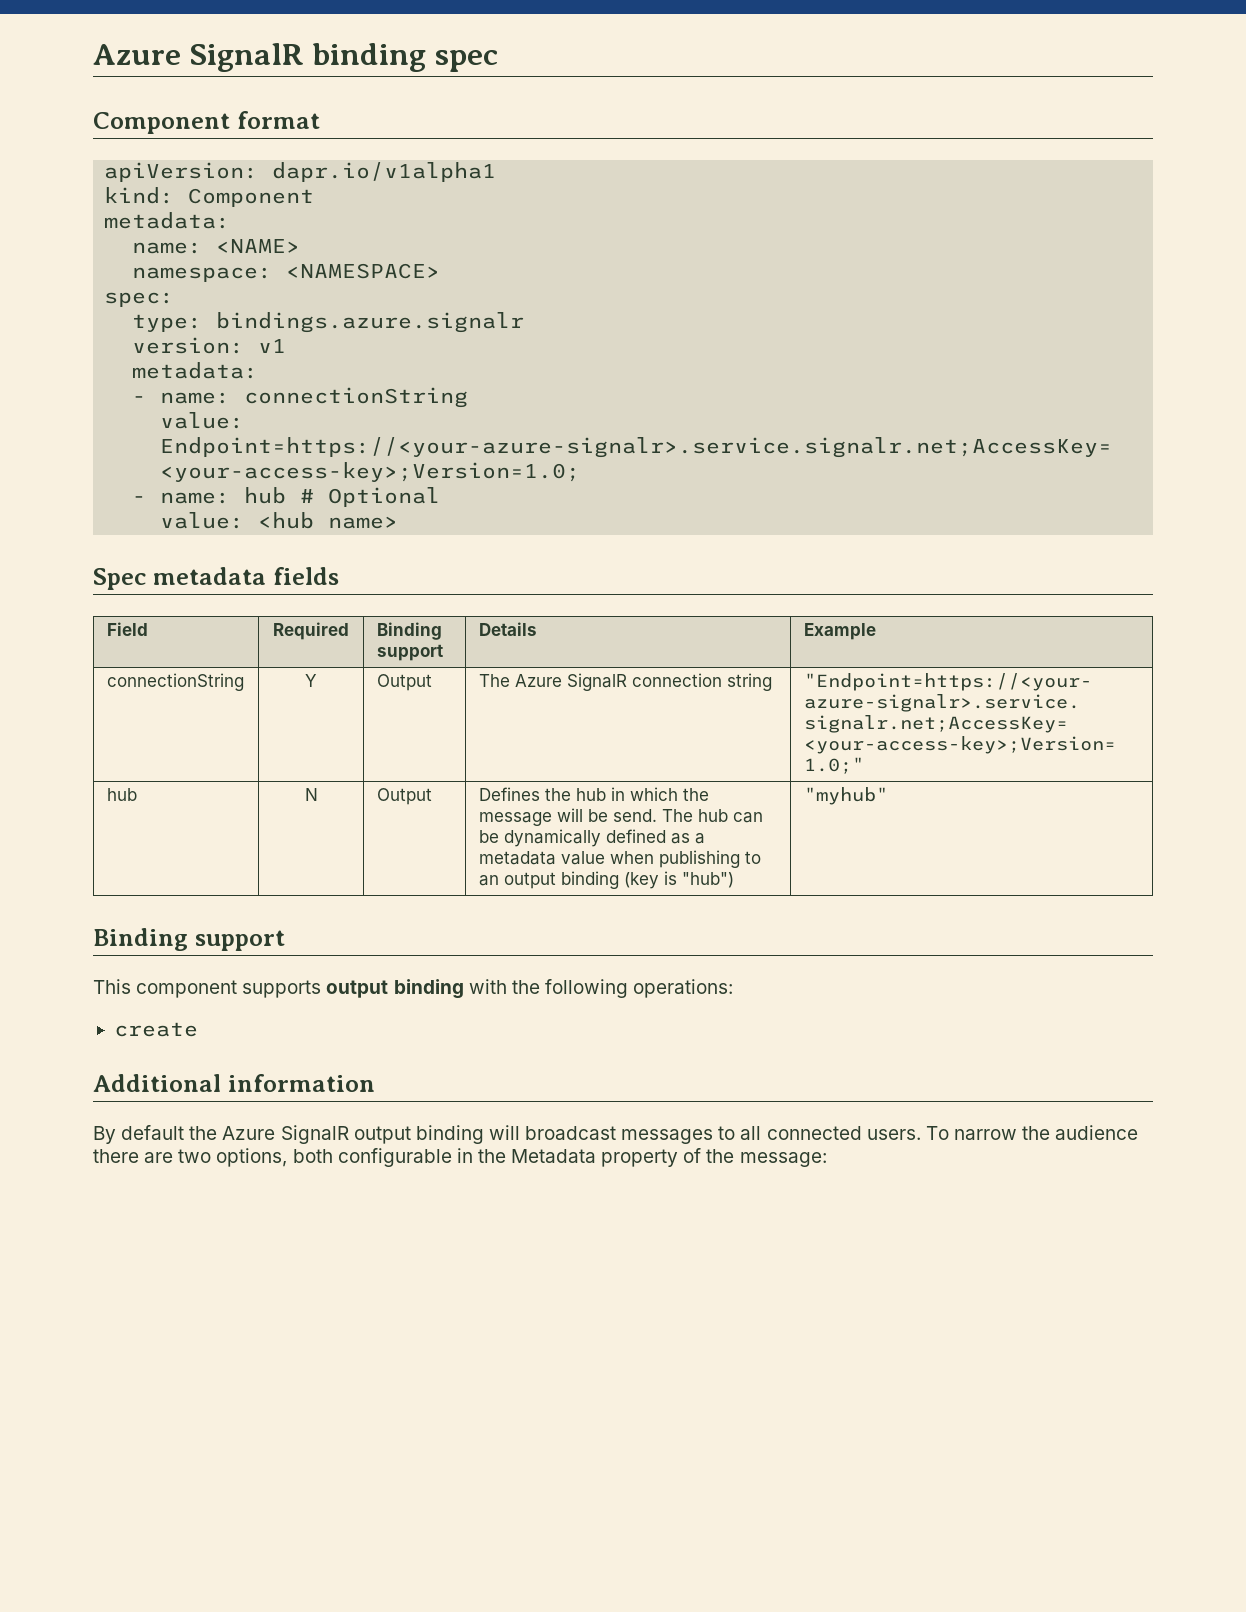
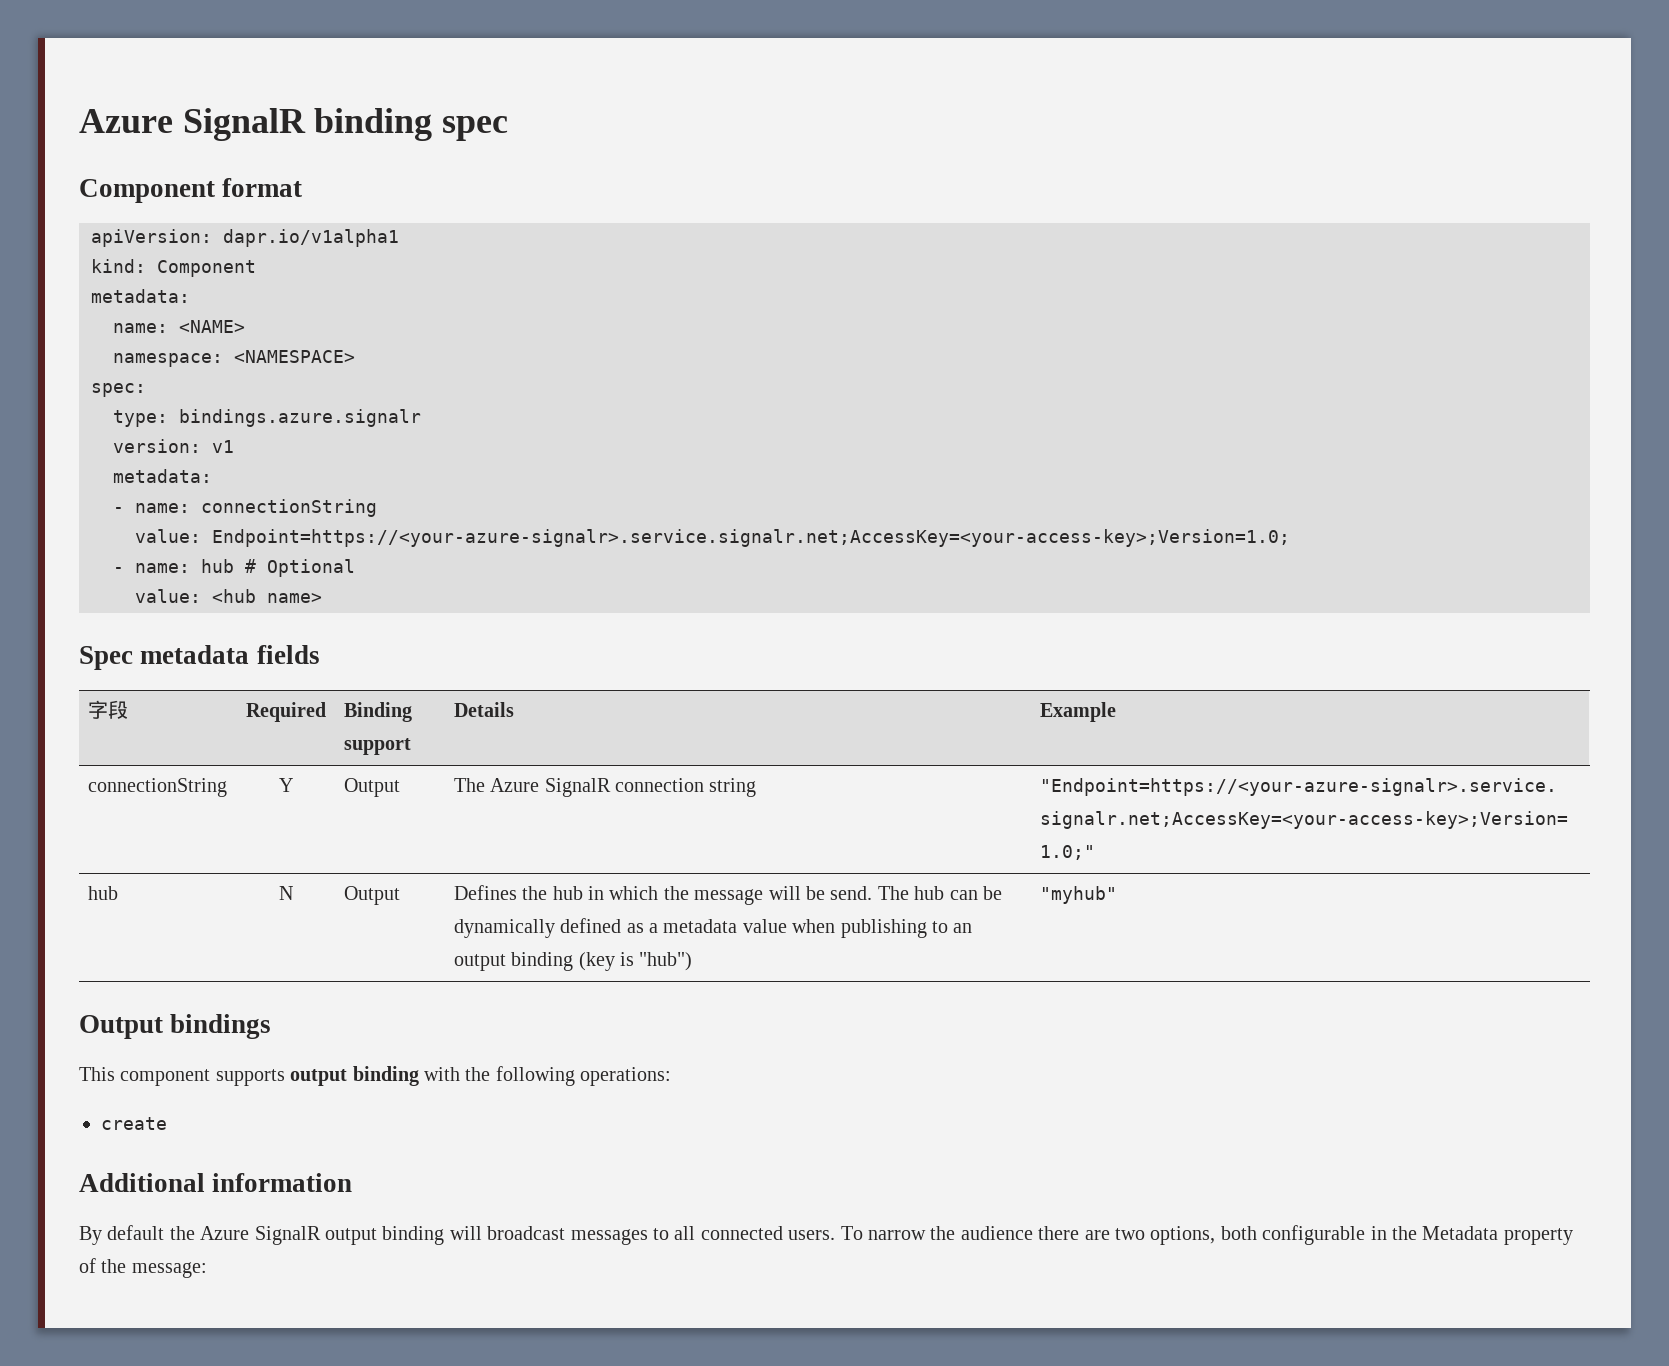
[106,622,148,636] Field -> [87,700,128,719] 字段
[93,928,285,951] Binding support -> [79,1014,272,1039] Output bindings

